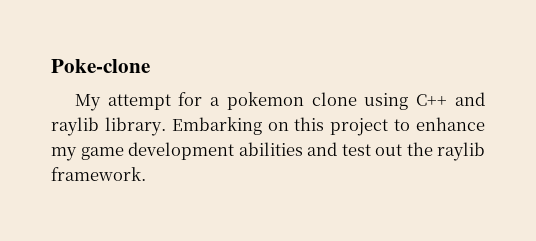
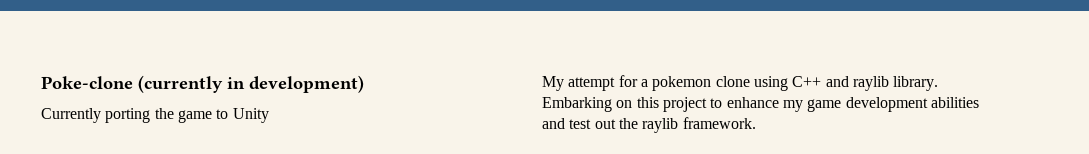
(150, 66) none -> [138,75,364,93] [41,108,269,123] (currently in development) // Currently porting the game to Unity

